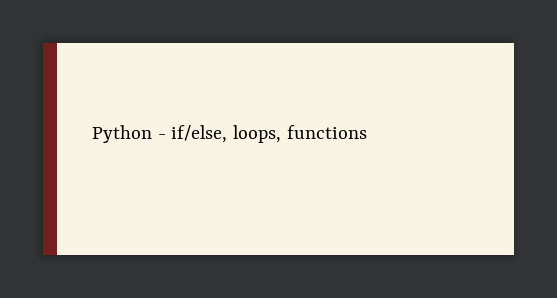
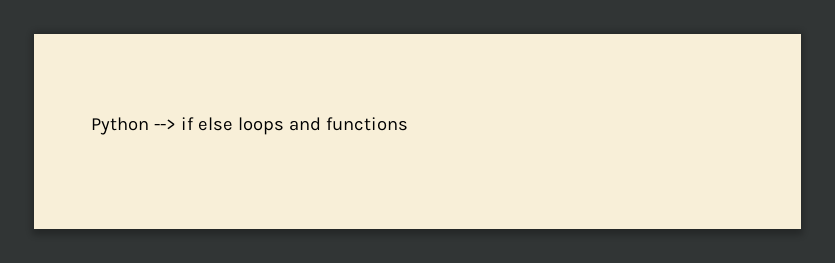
[157,125,282,143] - if/else, loops, -> [153,117,321,135] --> if else loops and

